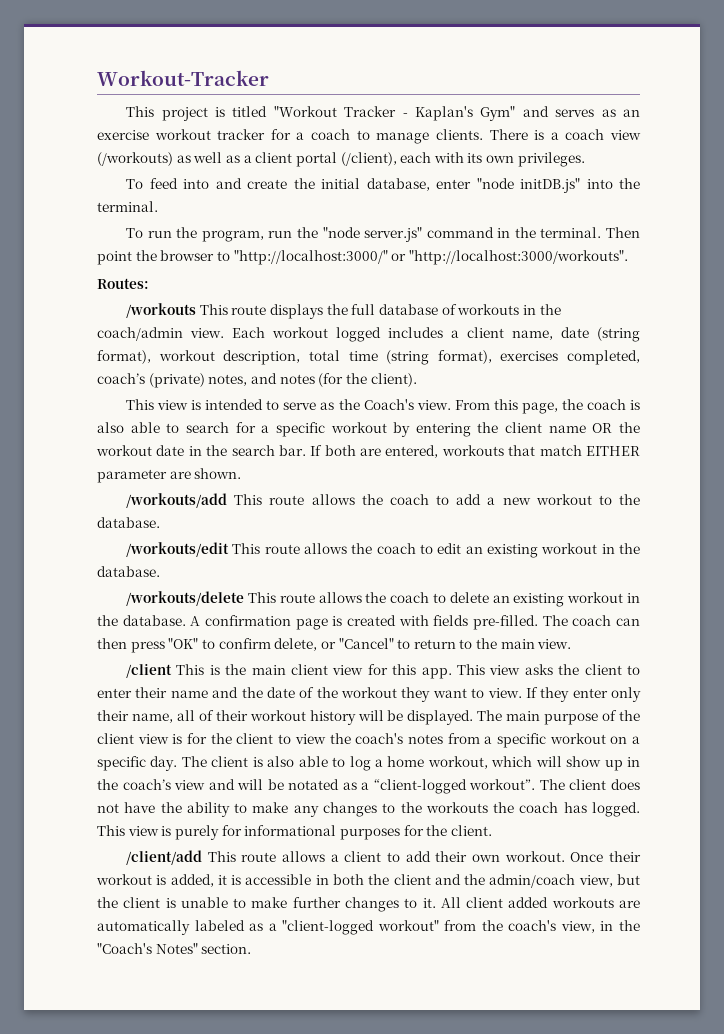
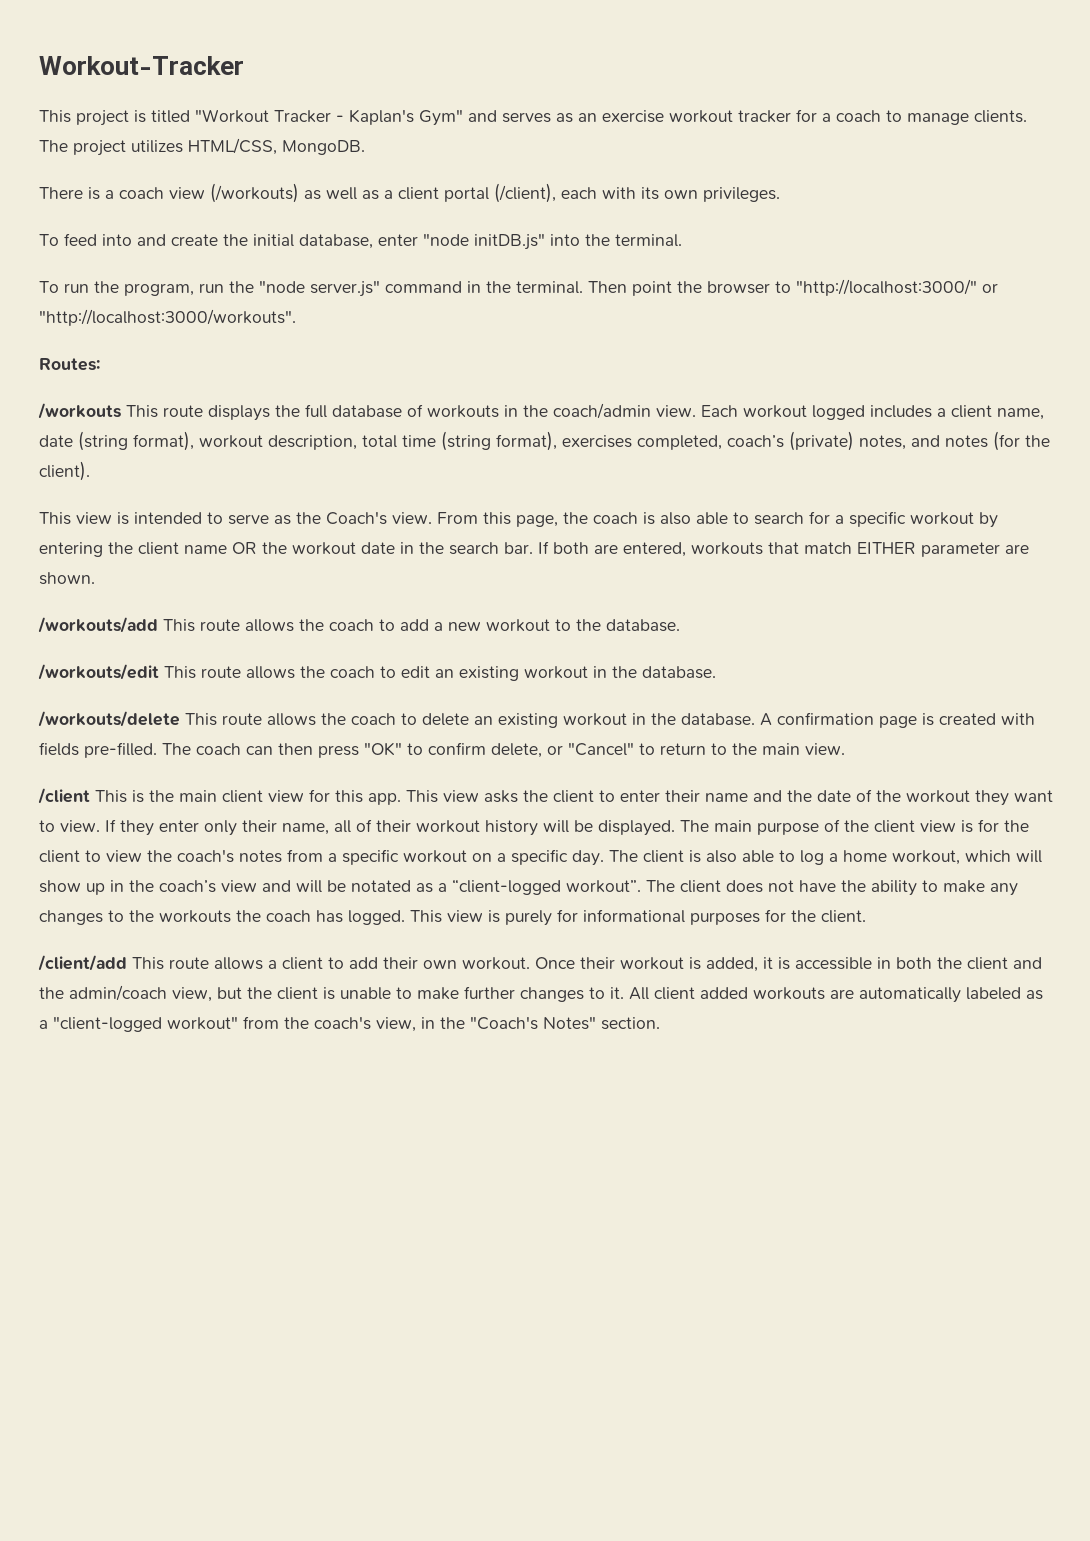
(483, 134) none -> [39,138,365,156] The project utilizes HTML/CSS, MongoDB. //

